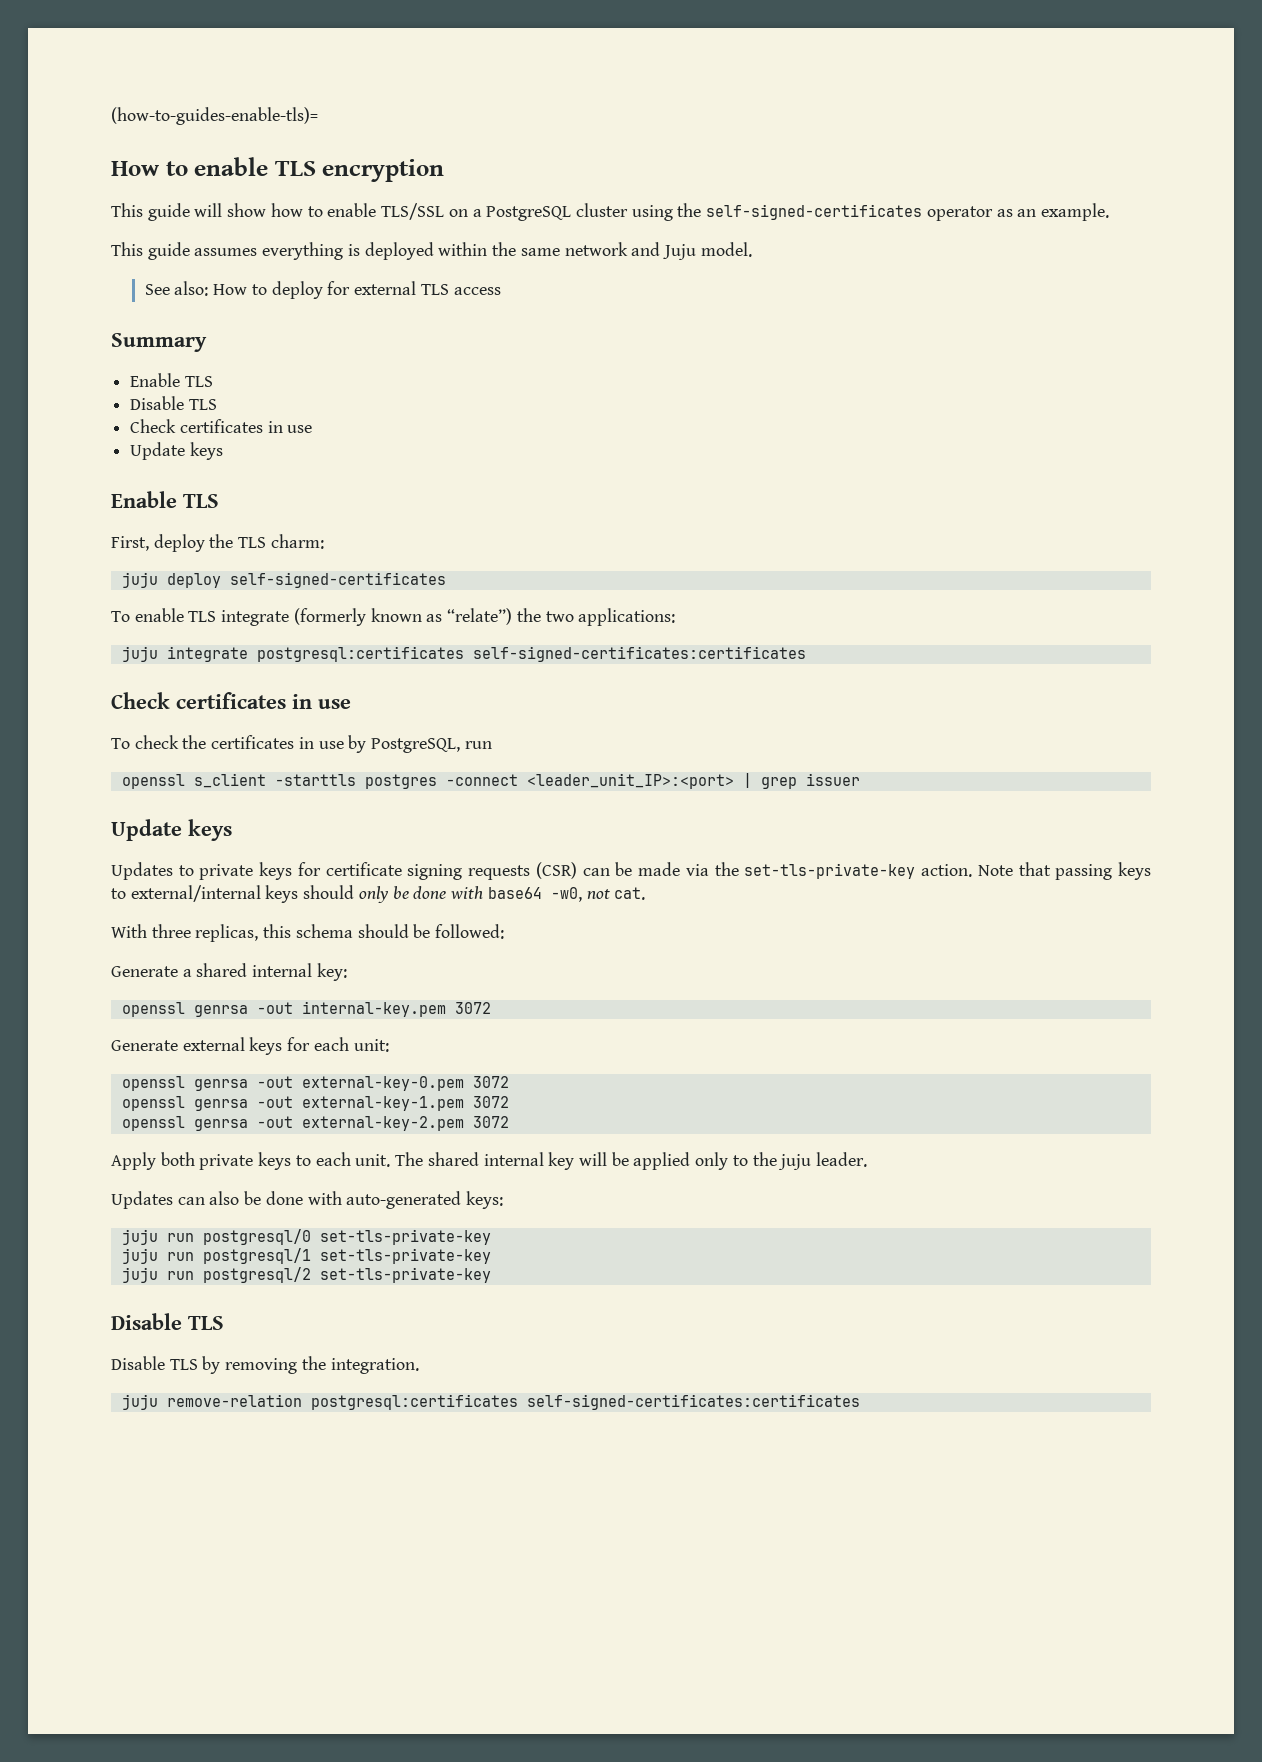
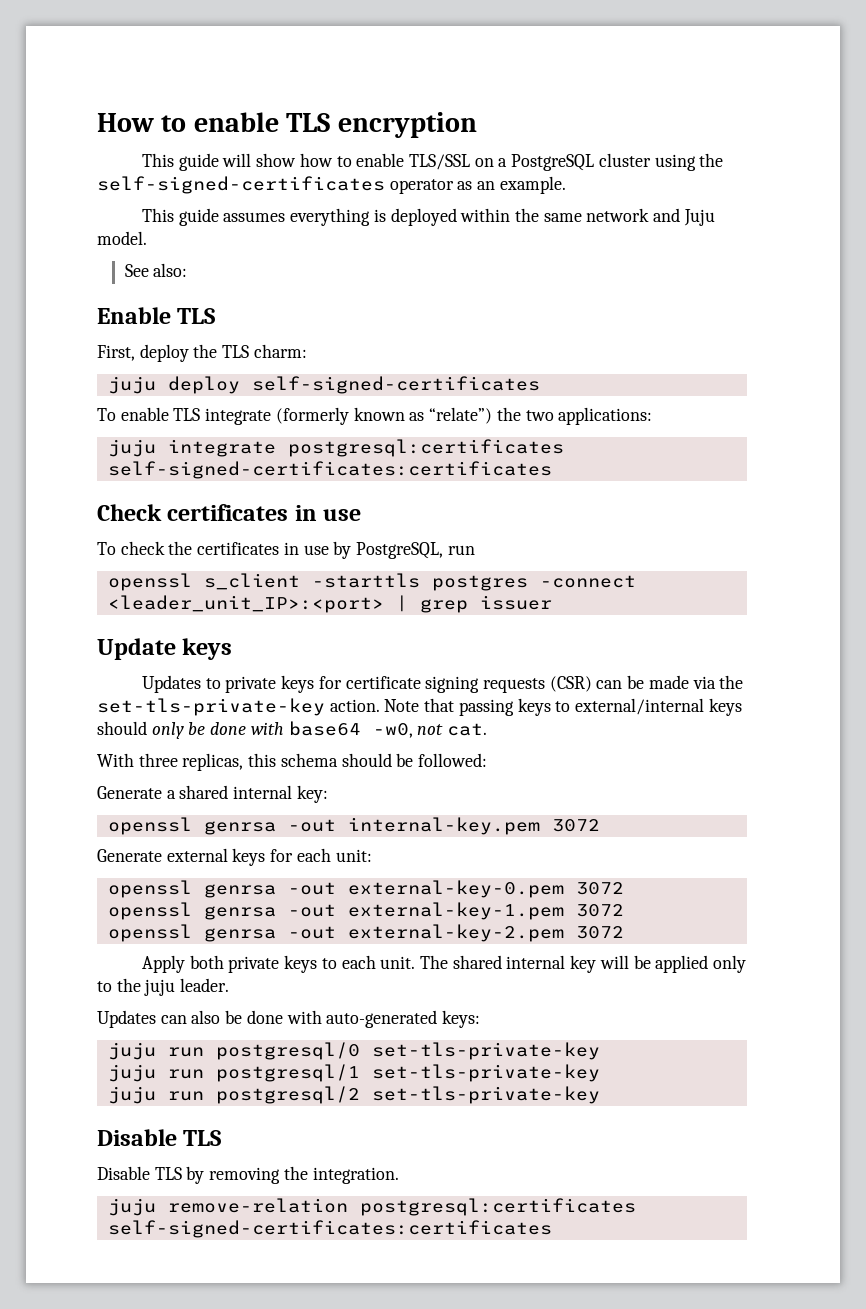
[111,107,318,125] (how-to-guides-enable-tls)= // -> (97, 122) none
[213,281,501,299] [111,333,207,352] [130,373,213,387] [130,396,217,410] [130,419,313,433] [130,442,223,460] How to deploy for external TLS access // Summary // Enable TLS // Disable TLS // Check certificates in use // Update keys -> (188, 270) none

